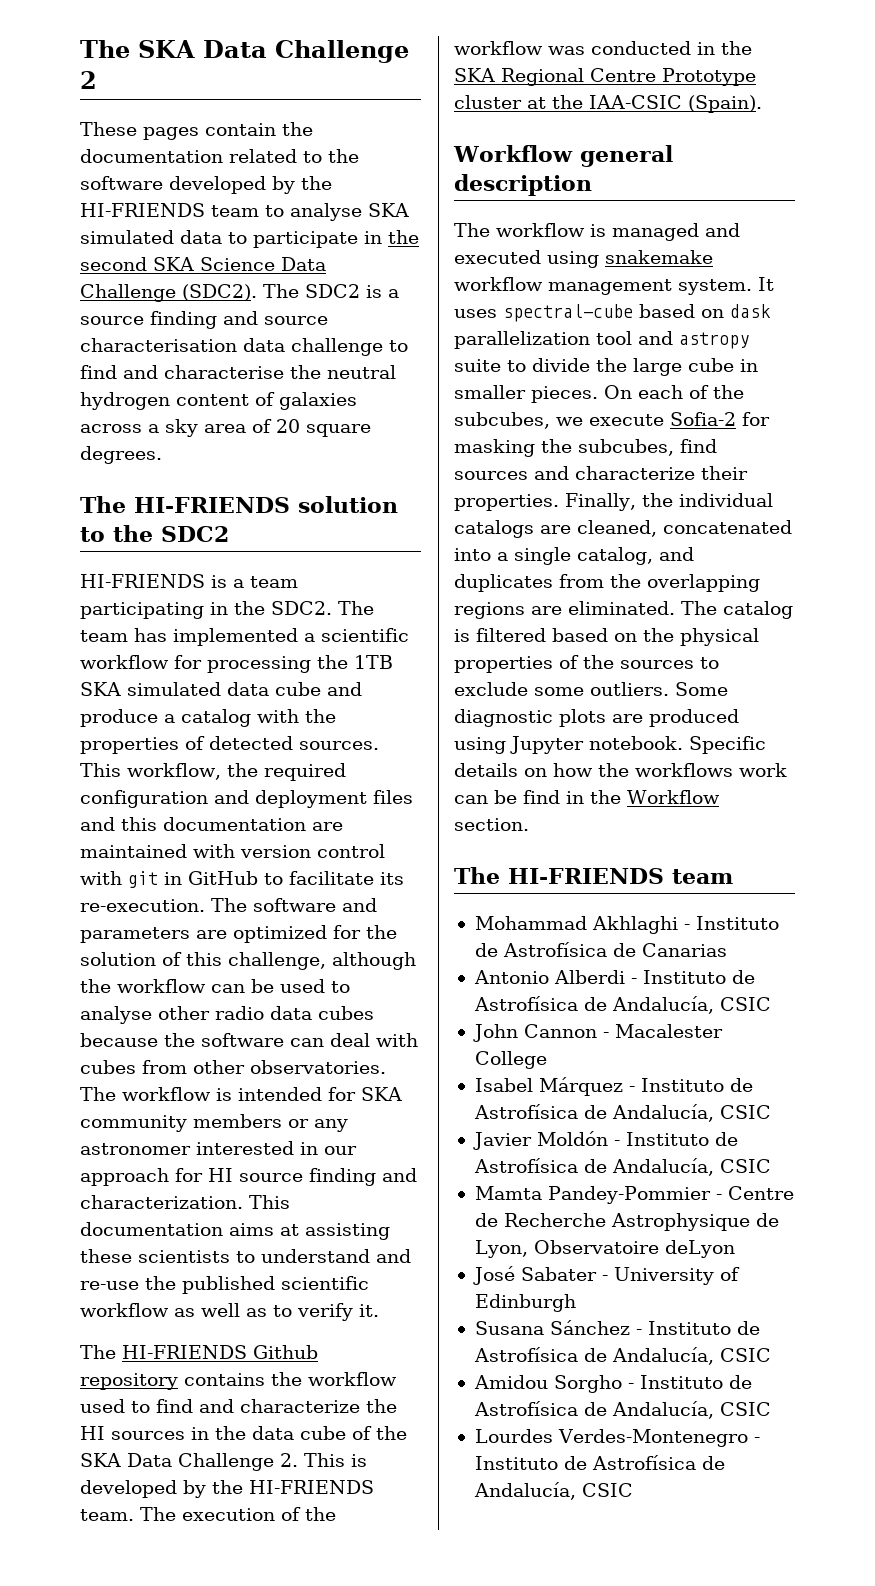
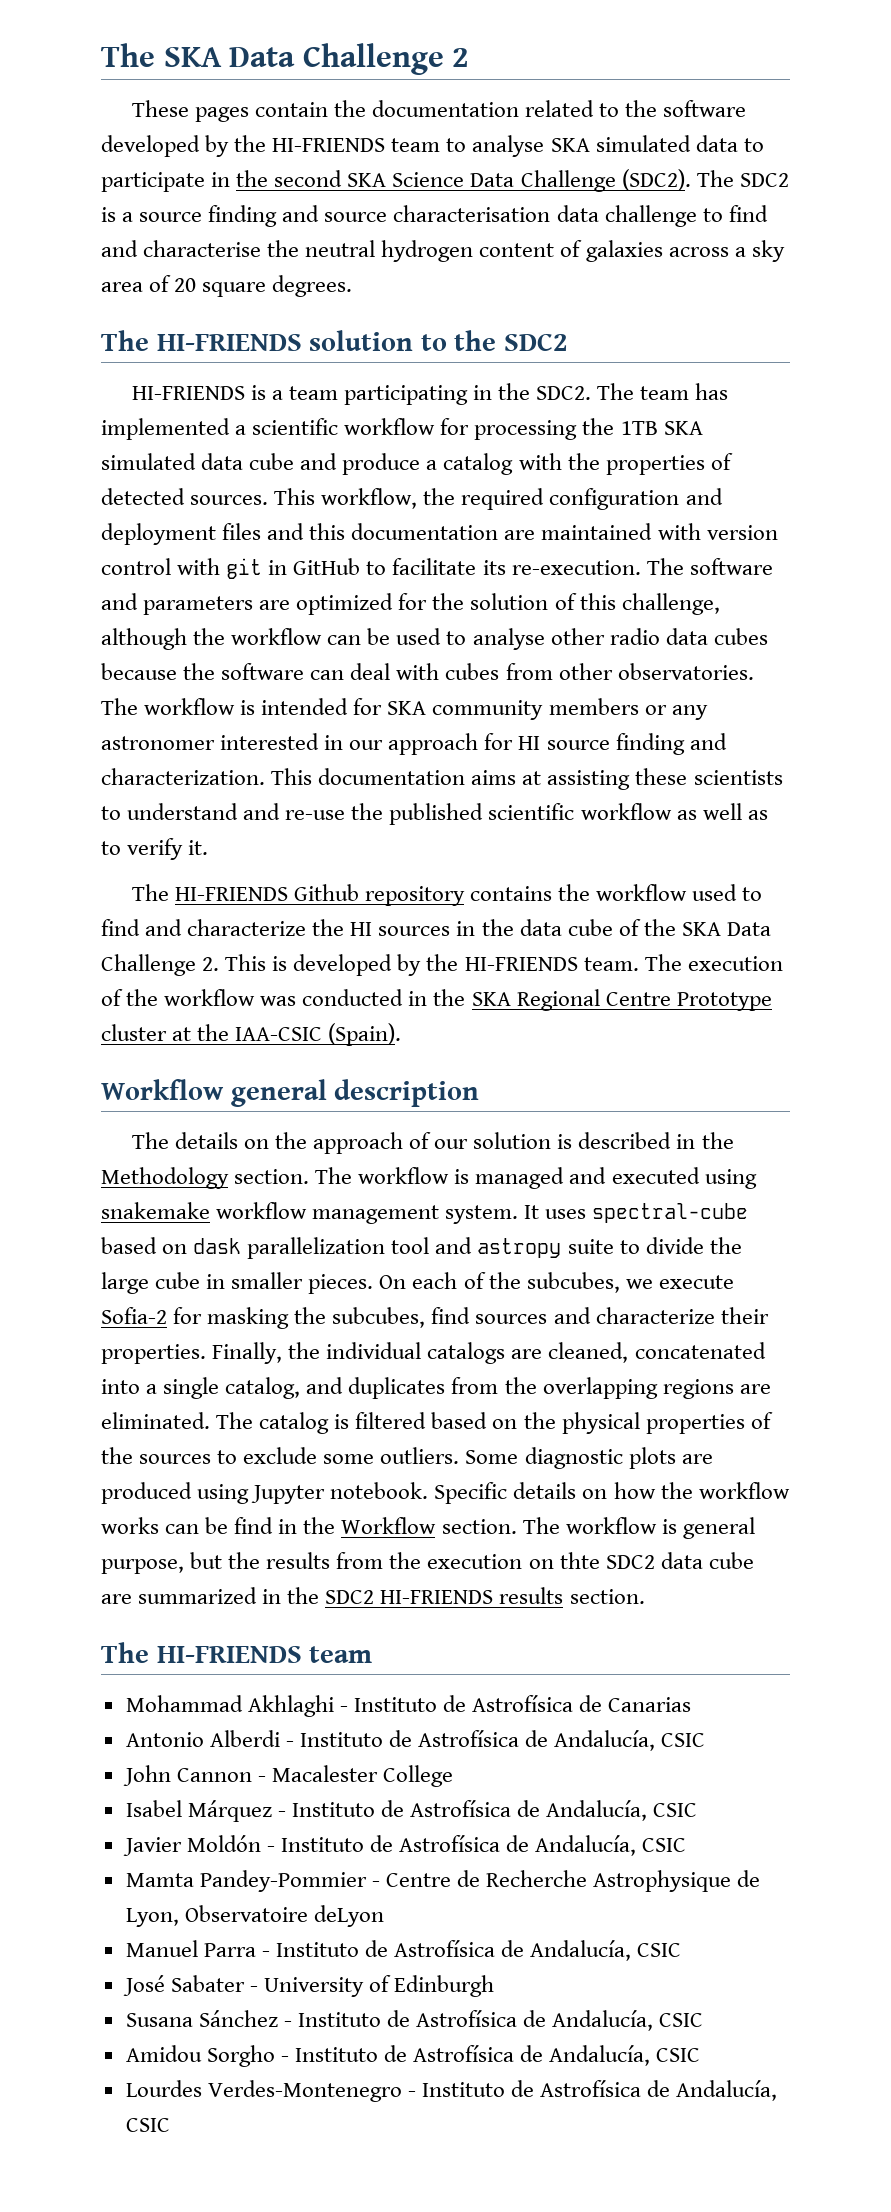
(490, 230) none -> [174,1132,734,1154] [101,1167,353,1189] details on the approach of our solution is described in the Methodology section. The
[635,763,787,777] workflows work -> [698,1482,790,1499] [101,1517,159,1534] workflow works
(529, 824) none -> [522,1517,755,1539] [101,1552,754,1574] [101,1587,645,1604] The workflow is general purpose, but the results from the execution on thte SDC2 data cube are summarized in the SDC2 HI-FRIENDS results section.
(735, 1249) none -> [125,1940,682,1961] // Manuel Parra - Instituto de Astrofísica de Andalucía, CSIC

